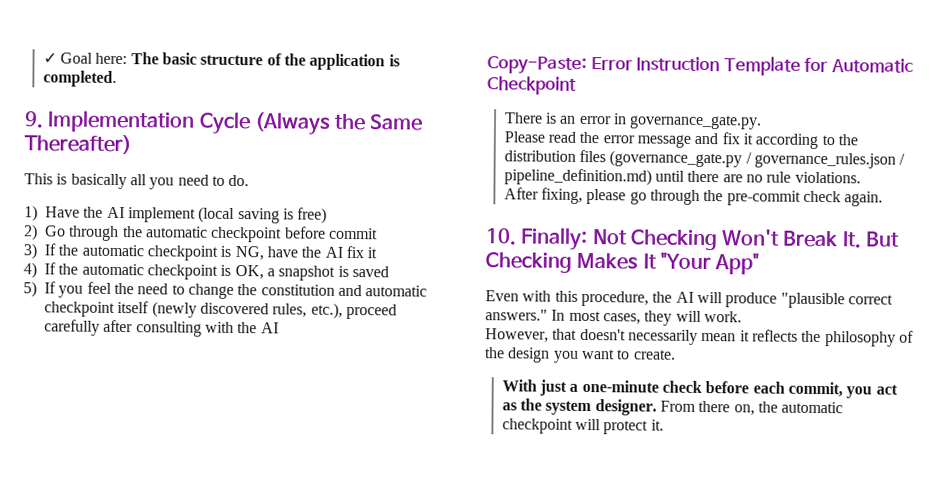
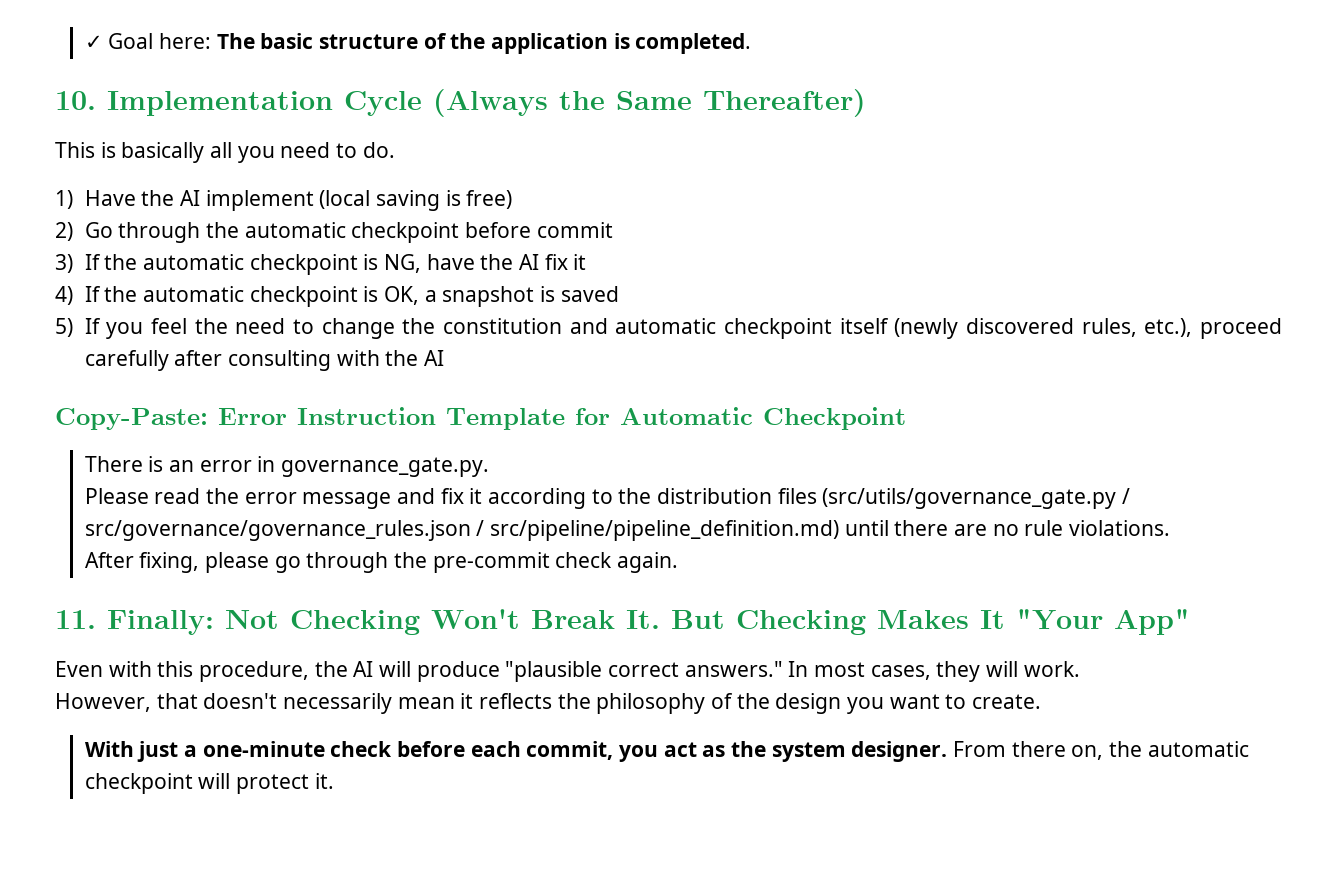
[24,111,44,129] 9. -> [55,91,96,110] 10.
[609,150,906,169] [503,168,652,186] (governance_gate.py / governance_rules.json / pipeline_definition.md) -> [822,488,1130,509] [84,520,839,541] (src/utils/governance_gate.py / src/governance/governance_rules.json / src/pipeline/pipeline_definition.md)
[485,228,517,246] 10. -> [55,610,96,629] 11.

